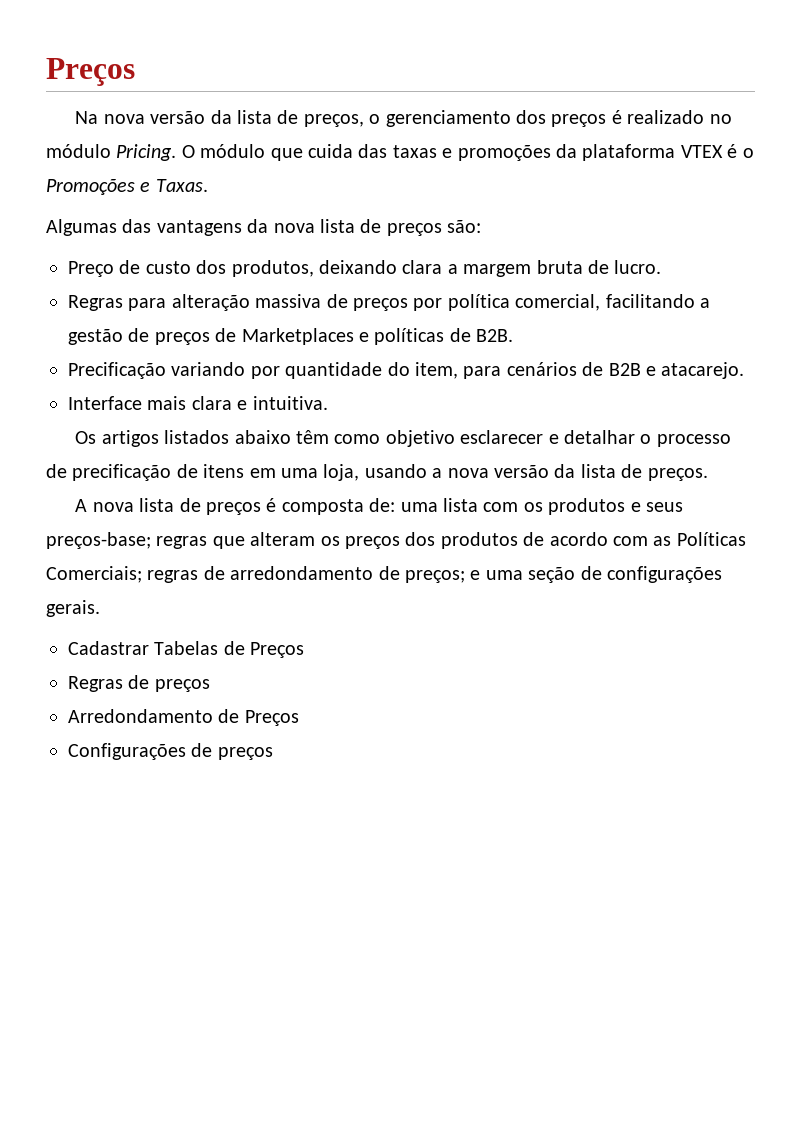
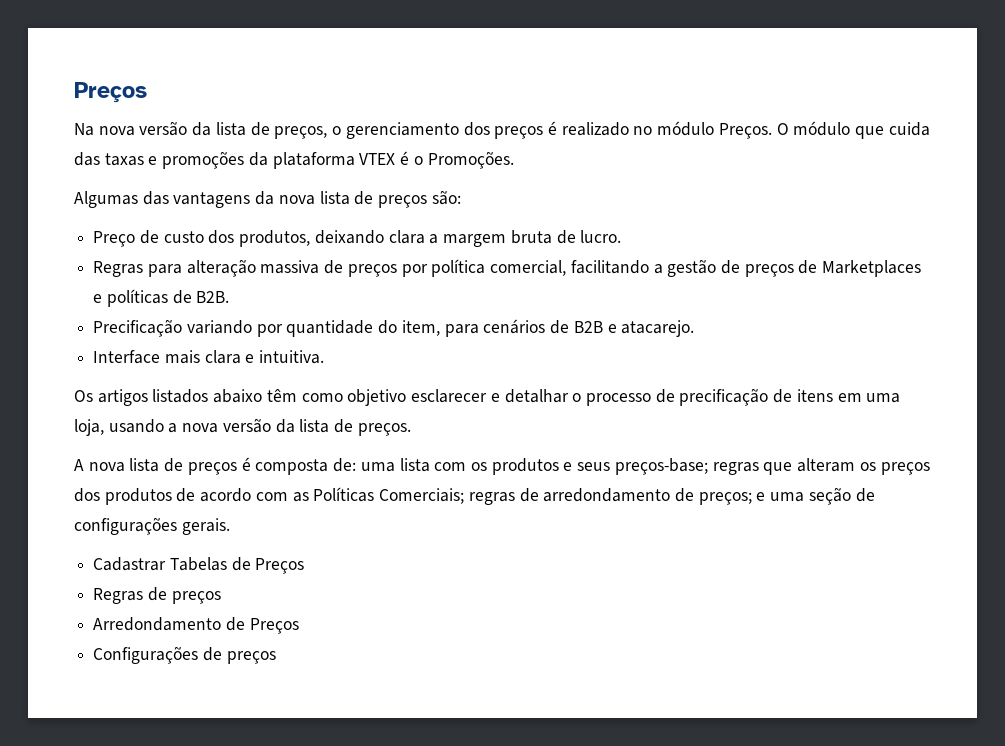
[116,144,177,161] Pricing. -> [718,123,772,139] Preços.
[46,179,208,195] Promoções e Taxas. -> [427,151,514,169] Promoções.

